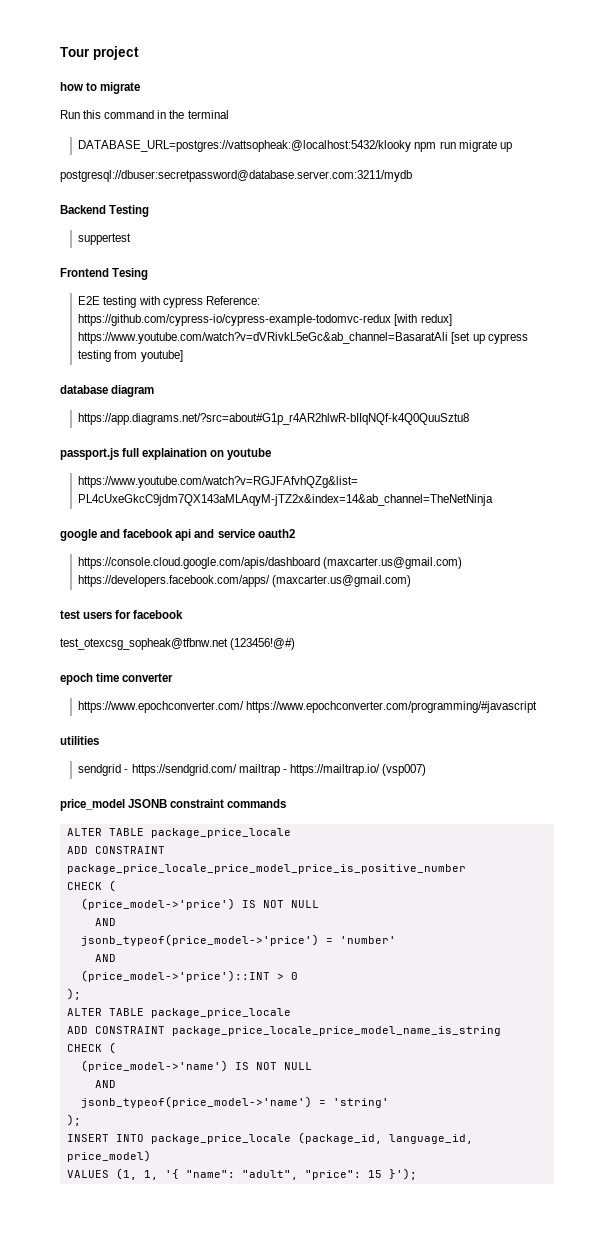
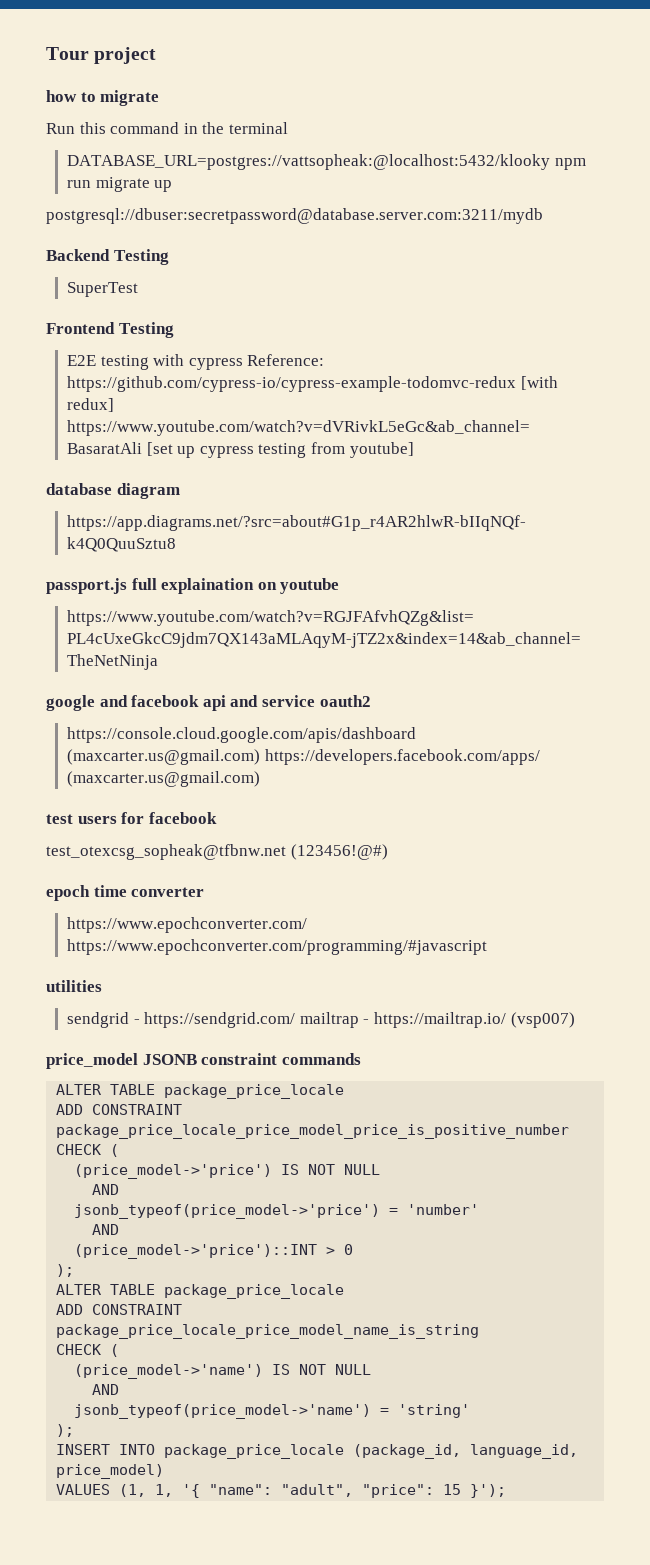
[78,233,132,245] suppertest -> [67,282,139,297] SuperTest
[112,268,149,280] Tesing -> [118,322,174,338] Testing

